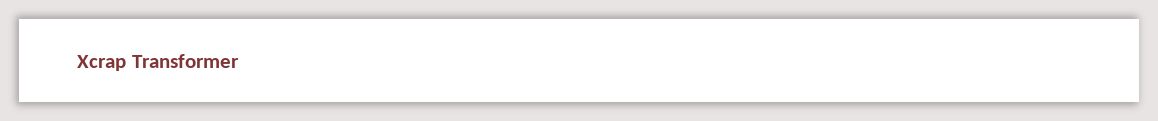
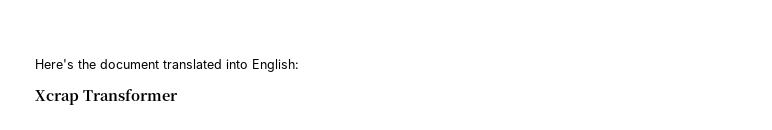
(77, 63) none -> [35,59,299,72] Here's the document translated into English: //

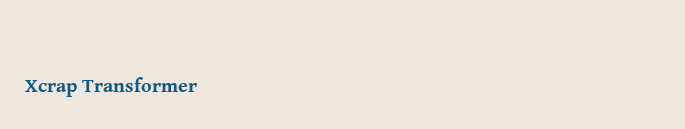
[35,59,299,72] Here's the document translated into English: // -> (25, 88) none

